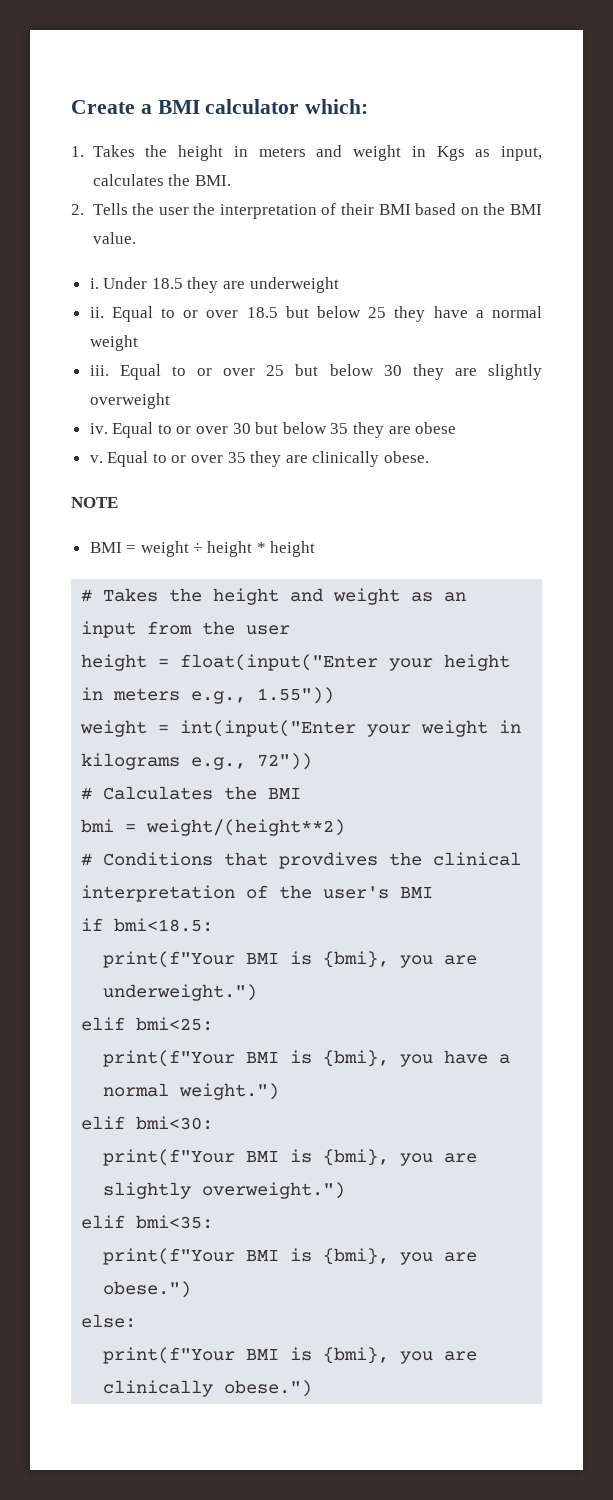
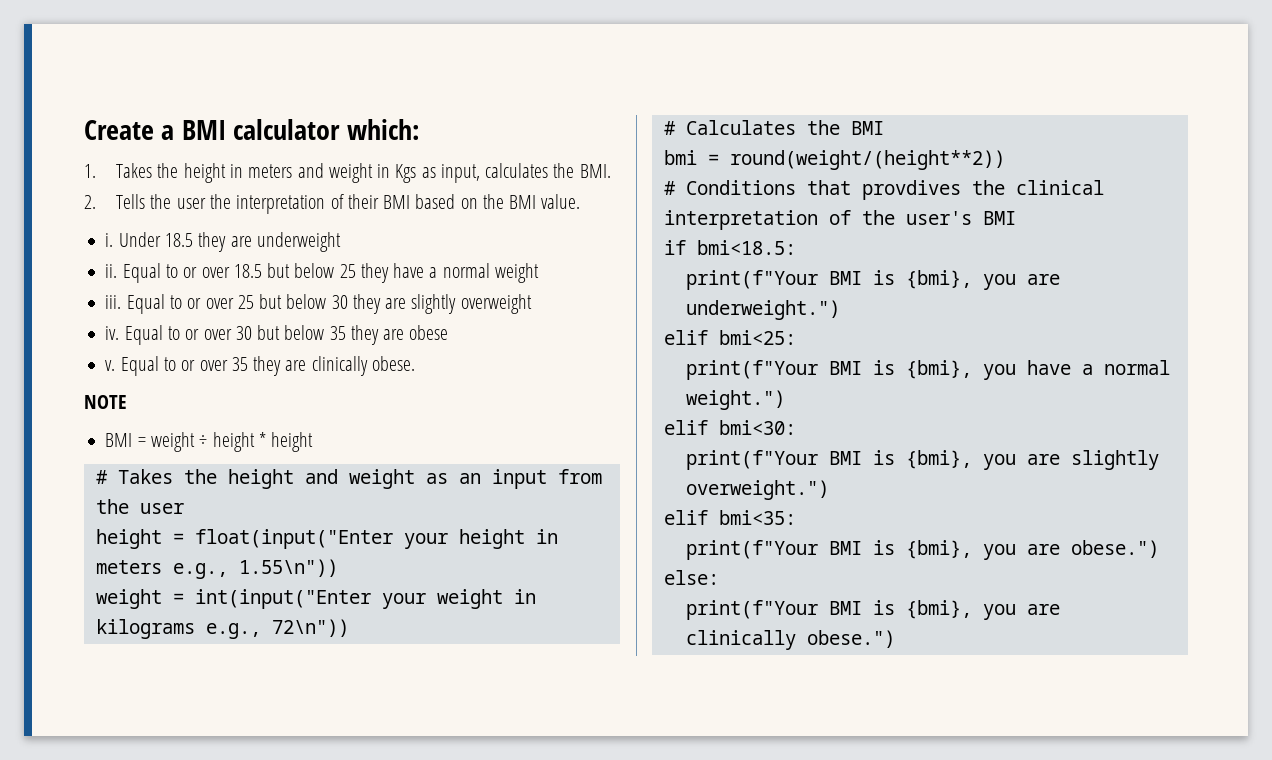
[257,687,335,704] 1.55")) -> [238,559,338,577] 1.55\n"))
[257,753,313,770] 72")) -> [271,619,349,637] 72\n"))
[146,819,346,836] weight/(height**2) -> [729,150,1005,170] round(weight/(height**2))

